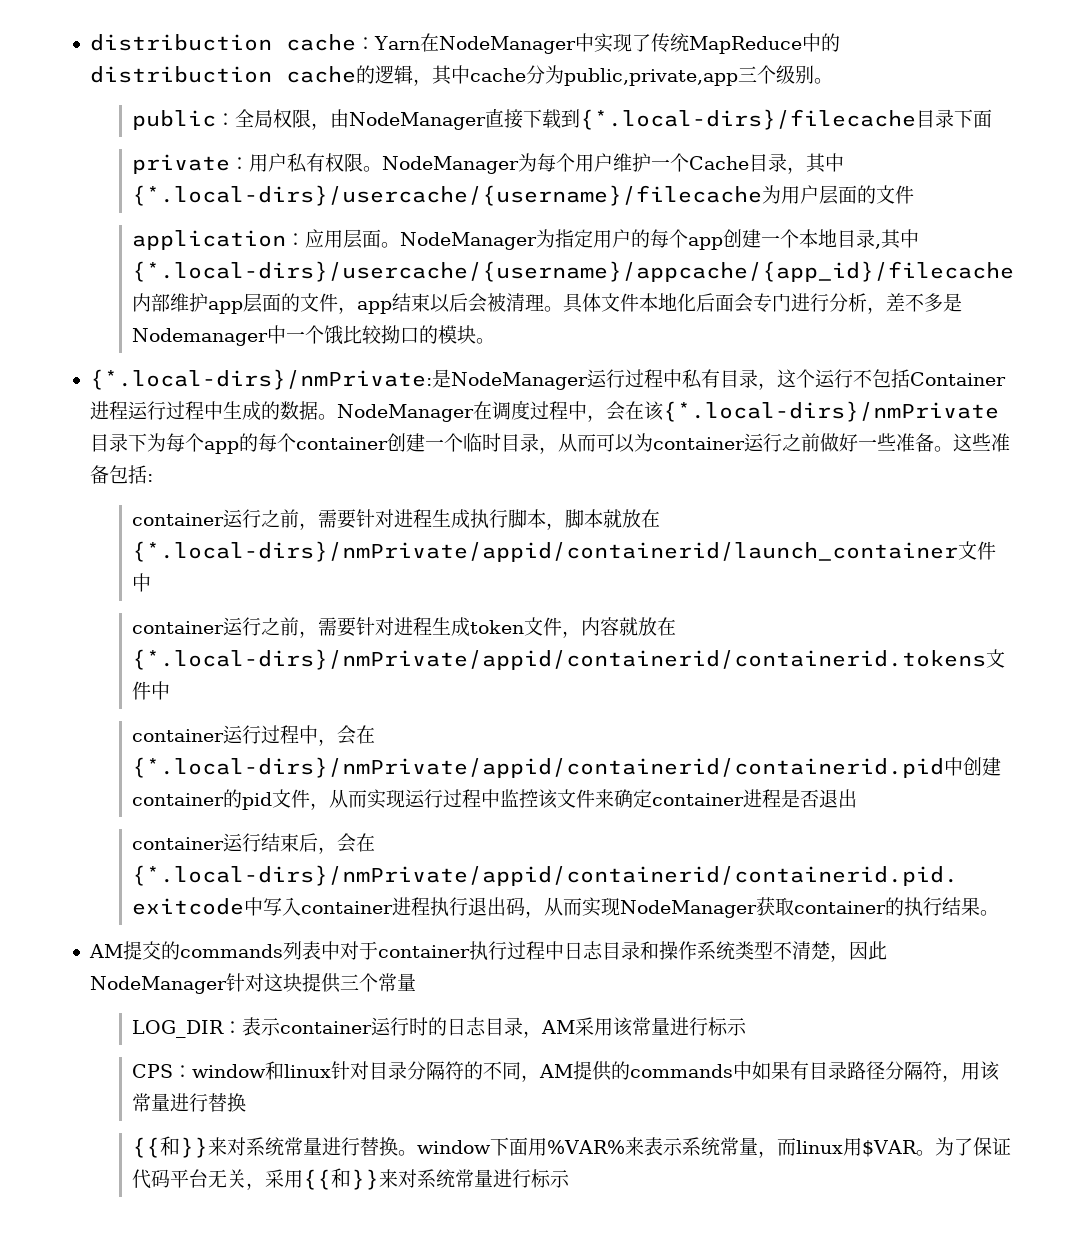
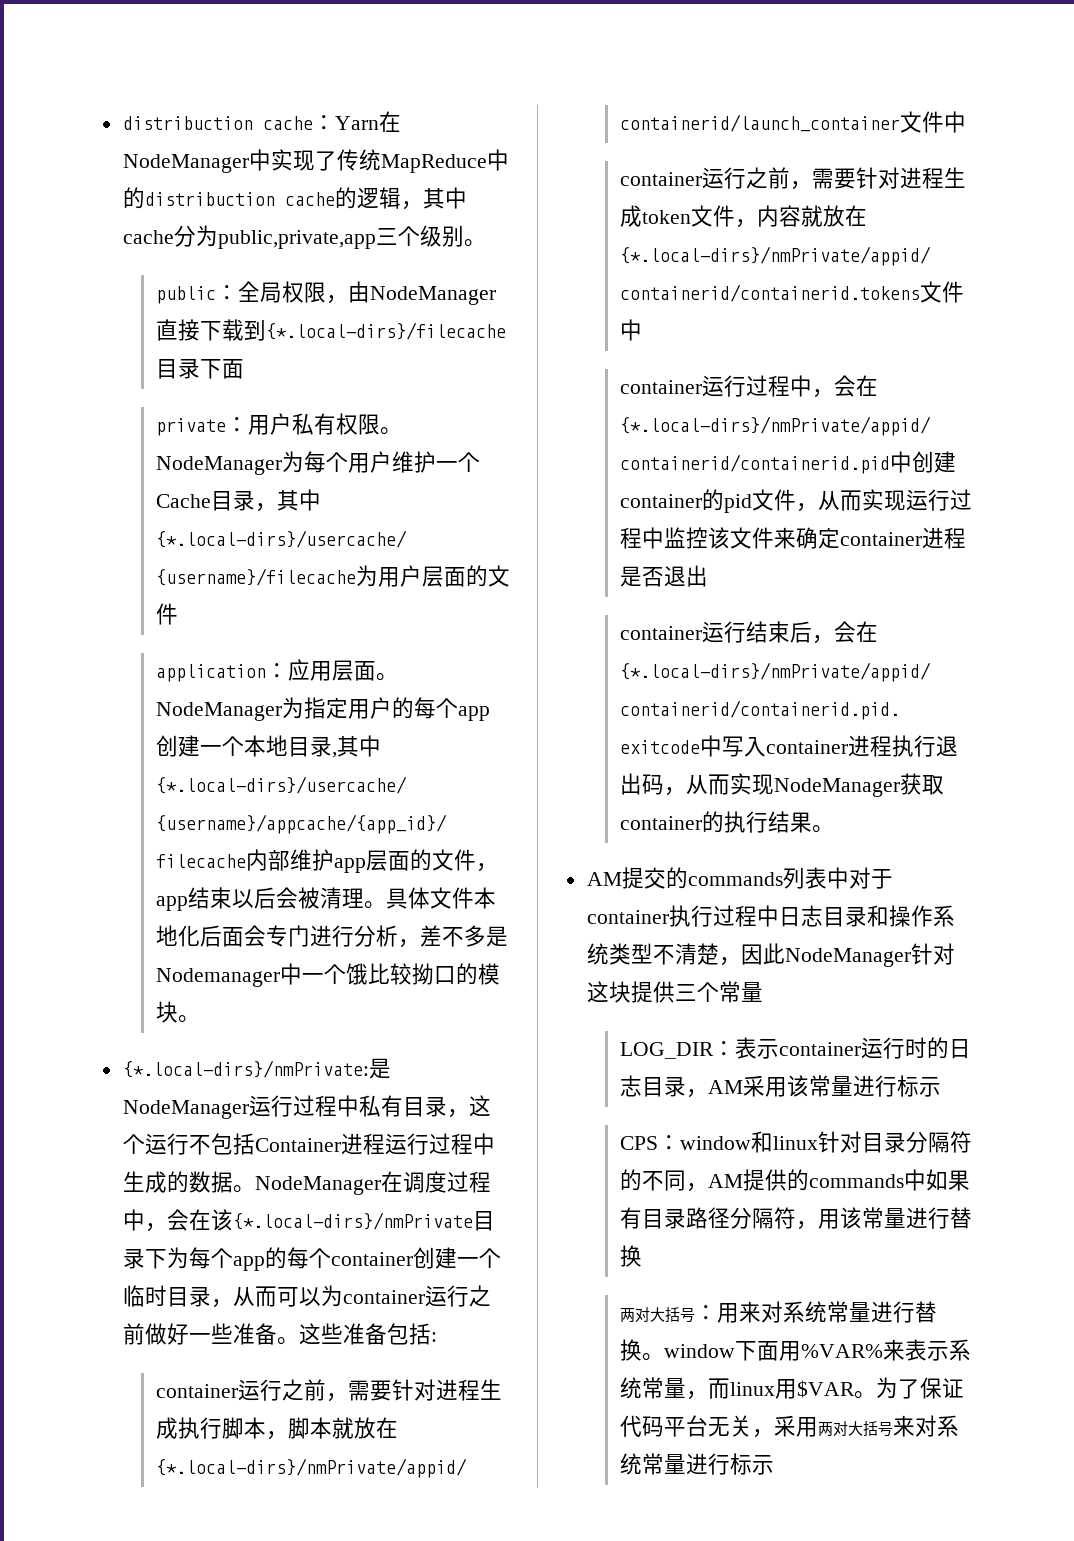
[132,1136,209,1158] {{和}} -> [619,1303,739,1323] 两对大括号：用
[303,1168,380,1190] {{和}} -> [817,1421,893,1437] 两对大括号

